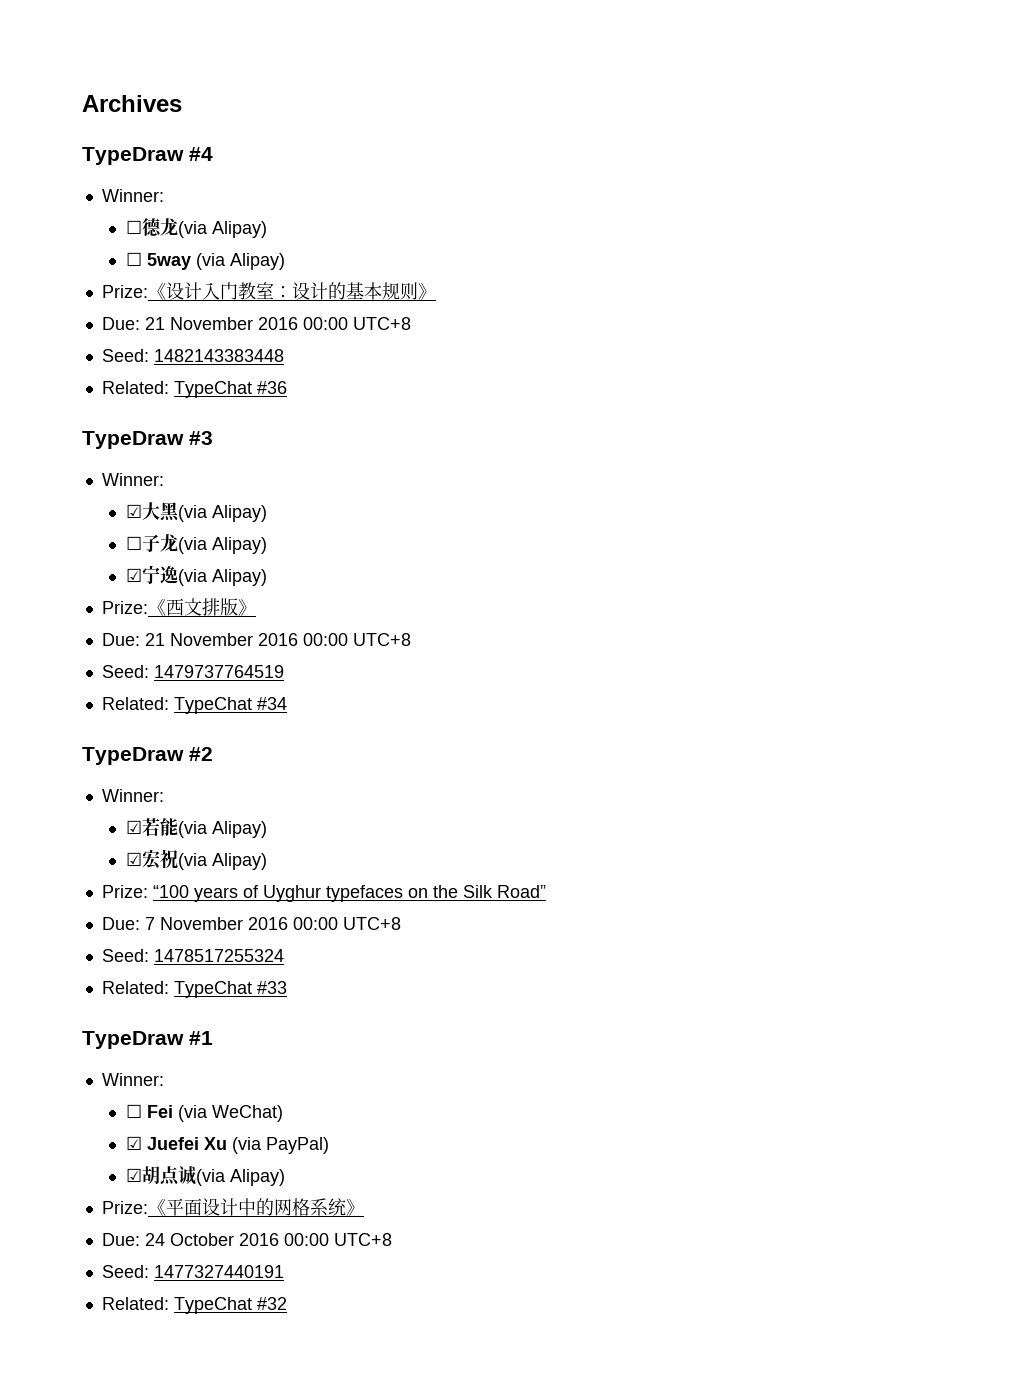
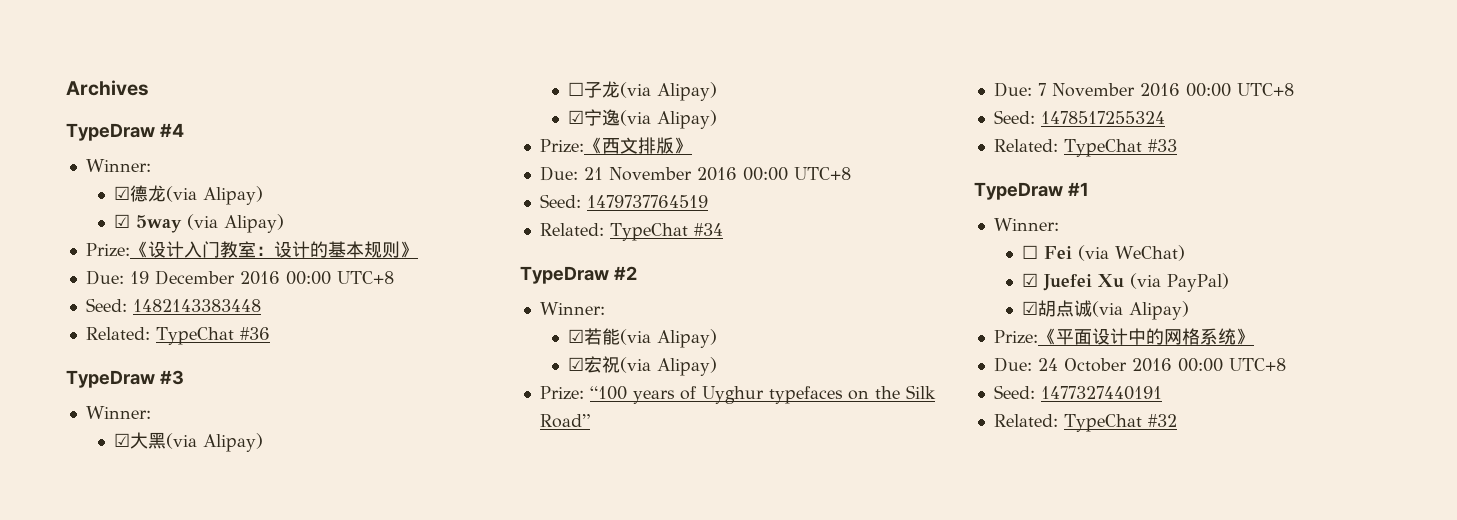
[125,220,142,234] ☐ -> [113,186,130,200] ☑
[125,252,142,266] ☐ -> [113,214,130,228] ☑
[144,317,253,330] 21 November -> [129,270,235,285] 19 December

